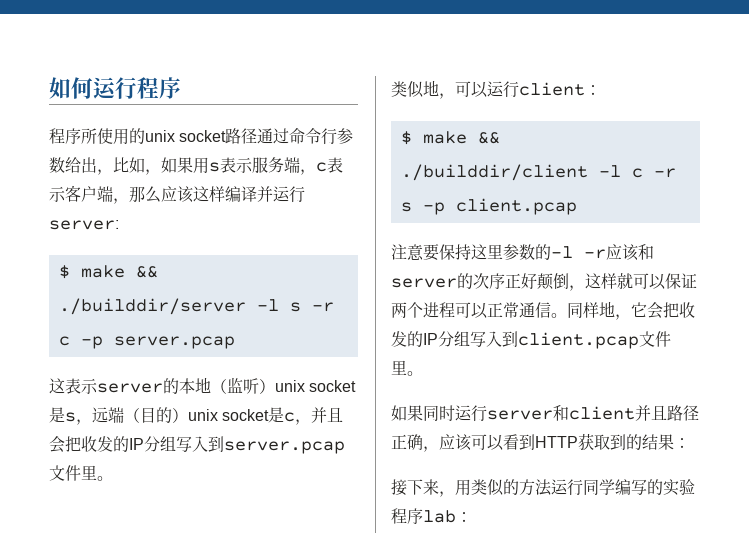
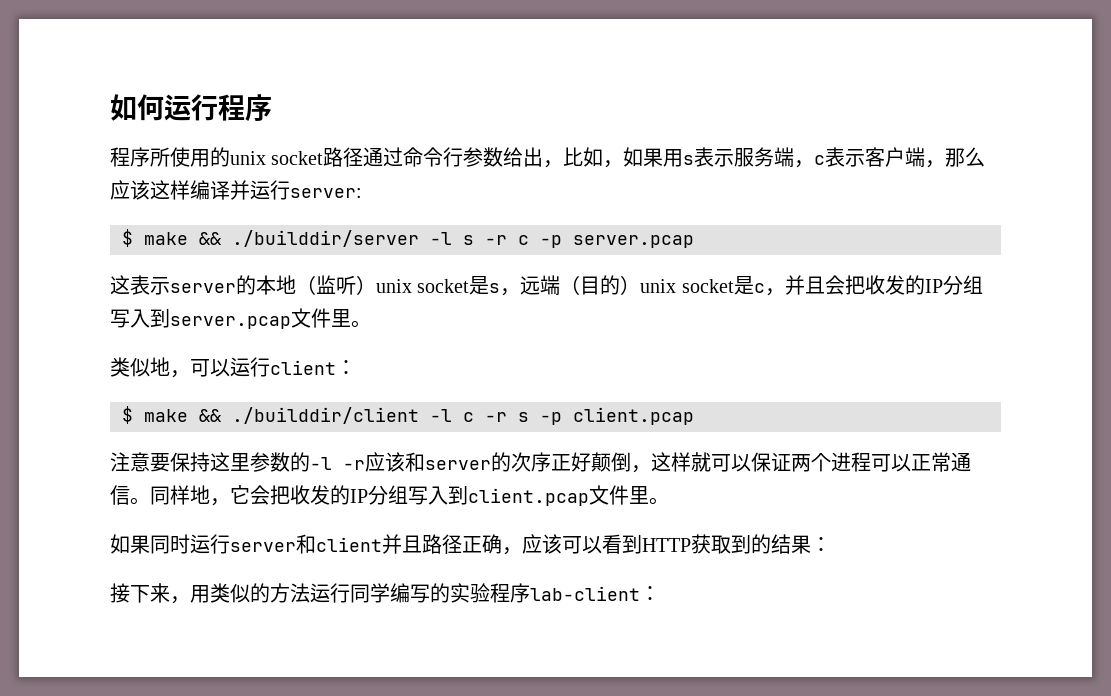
[423,510,456,523] lab -> [530,586,640,601] lab-client

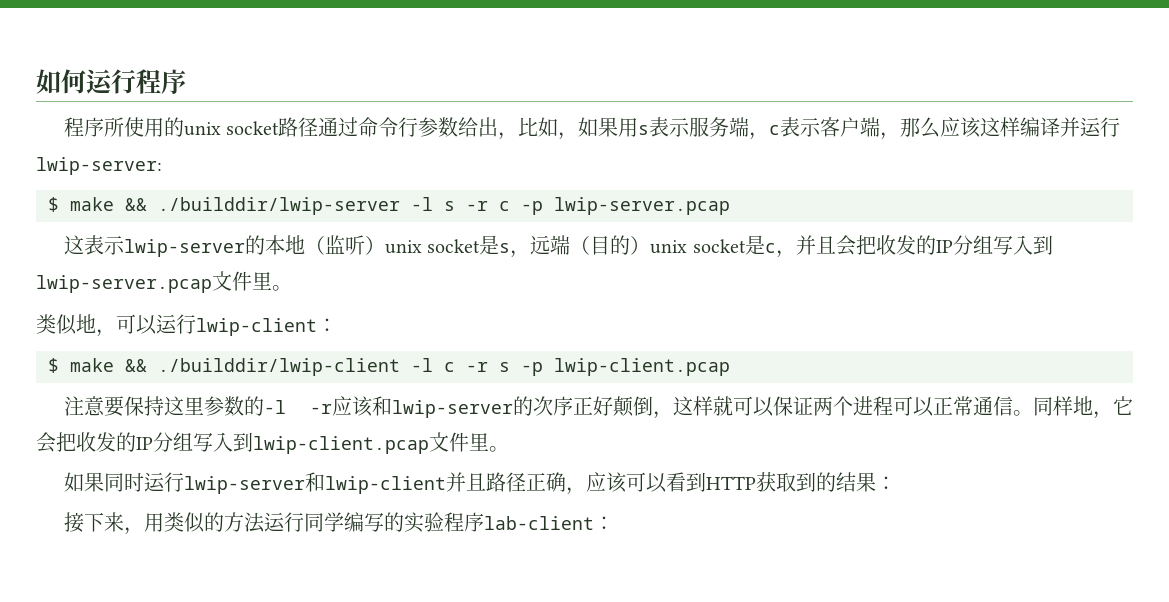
[290,188,362,198] [122,229,419,247] server: // $ make && ./builddir/server -> [36,157,162,175] [48,197,400,215] lwip-server: // $ make && ./builddir/lwip-server
[573,235,694,248] server.pcap -> [554,197,730,215] lwip-server.pcap
[170,283,236,293] server -> [123,239,245,257] lwip-server
[170,316,291,329] server.pcap -> [36,275,212,293] lwip-server.pcap
[270,360,336,375] client -> [196,318,317,336] lwip-client
[232,407,419,424] ./builddir/client -> [158,358,400,376] ./builddir/lwip-client
[573,407,694,425] client.pcap -> [554,358,730,376] lwip-client.pcap
[425,460,491,470] server -> [391,400,513,418] lwip-server
[468,488,589,506] client.pcap -> [253,436,429,454] lwip-client.pcap
[230,534,382,554] server和client -> [183,472,446,494] lwip-server和lwip-client

